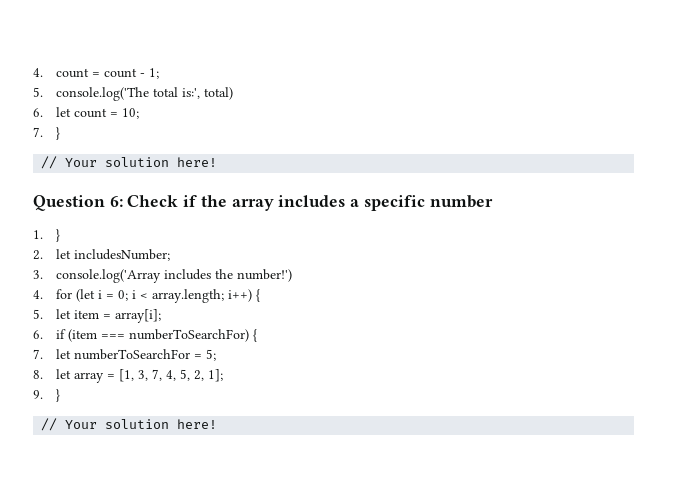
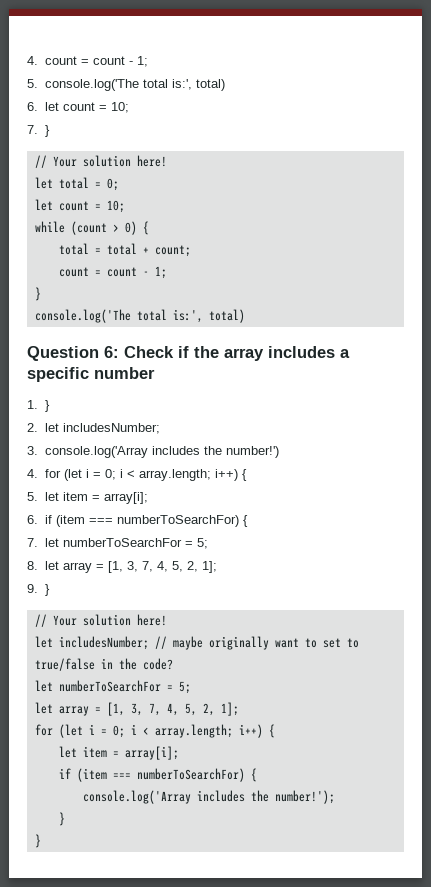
(218, 162) none -> [34,177,119,191] [34,199,125,213] [34,221,149,235] [58,243,191,257] [58,266,167,279] [34,287,41,301] [34,309,245,323] // let total = 0; // let count = 10; // while (count > 0) { // total = total + count; // count = count - 1; // } // console.log('The total is:', total)
(218, 424) none -> [34,636,359,650] [34,658,173,671] [34,680,191,694] [34,702,239,716] [34,724,275,738] [58,746,179,760] [58,768,257,782] [82,790,335,804] [58,812,65,826] [34,834,41,848] // let includesNumber; // maybe originally want to set to true/false in the code? // let numberToSearchFor = 5; // let array = [1, 3, 7, 4, 5, 2, 1]; // for (let i = 0; i < array.length; i++) { // let item = array[i]; // if (item === numberToSearchFor) { // console.log('Array includes the number!'); // } // }

